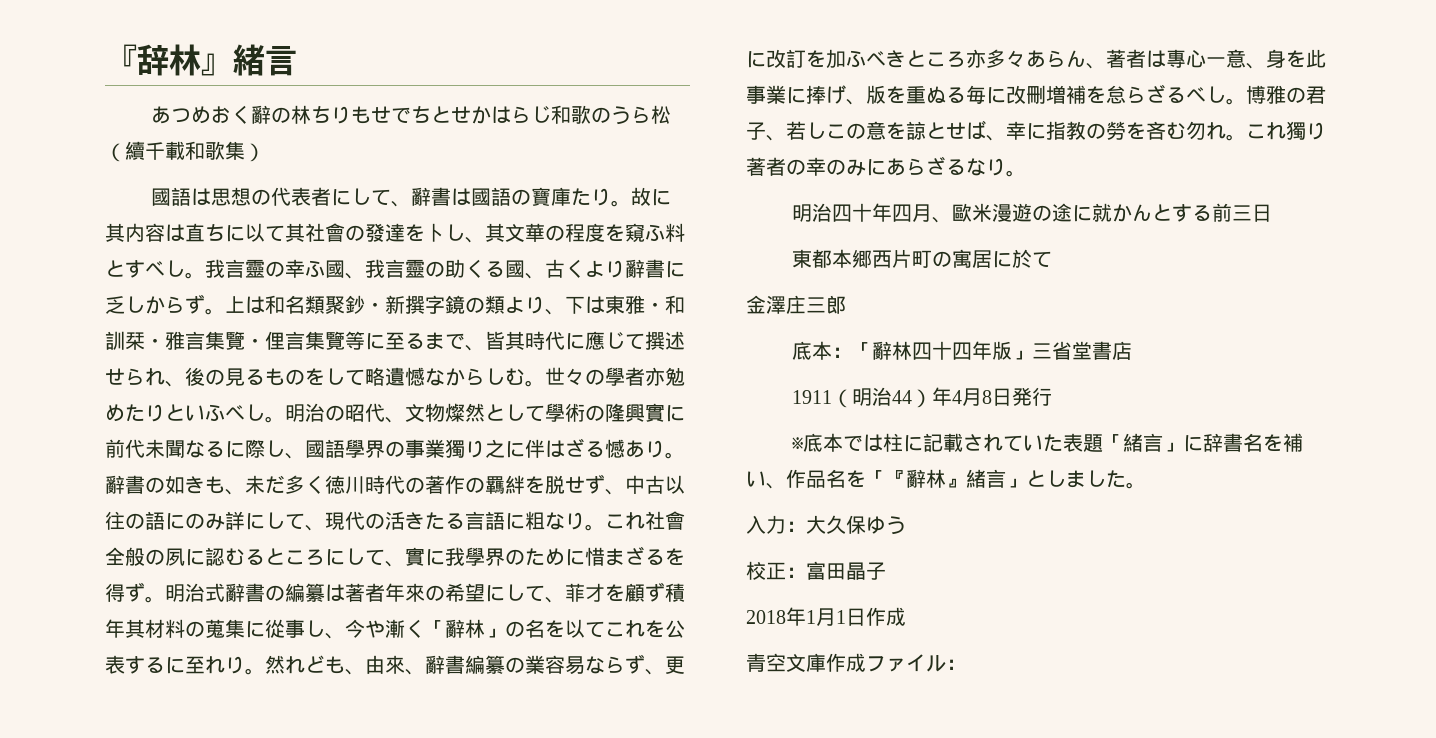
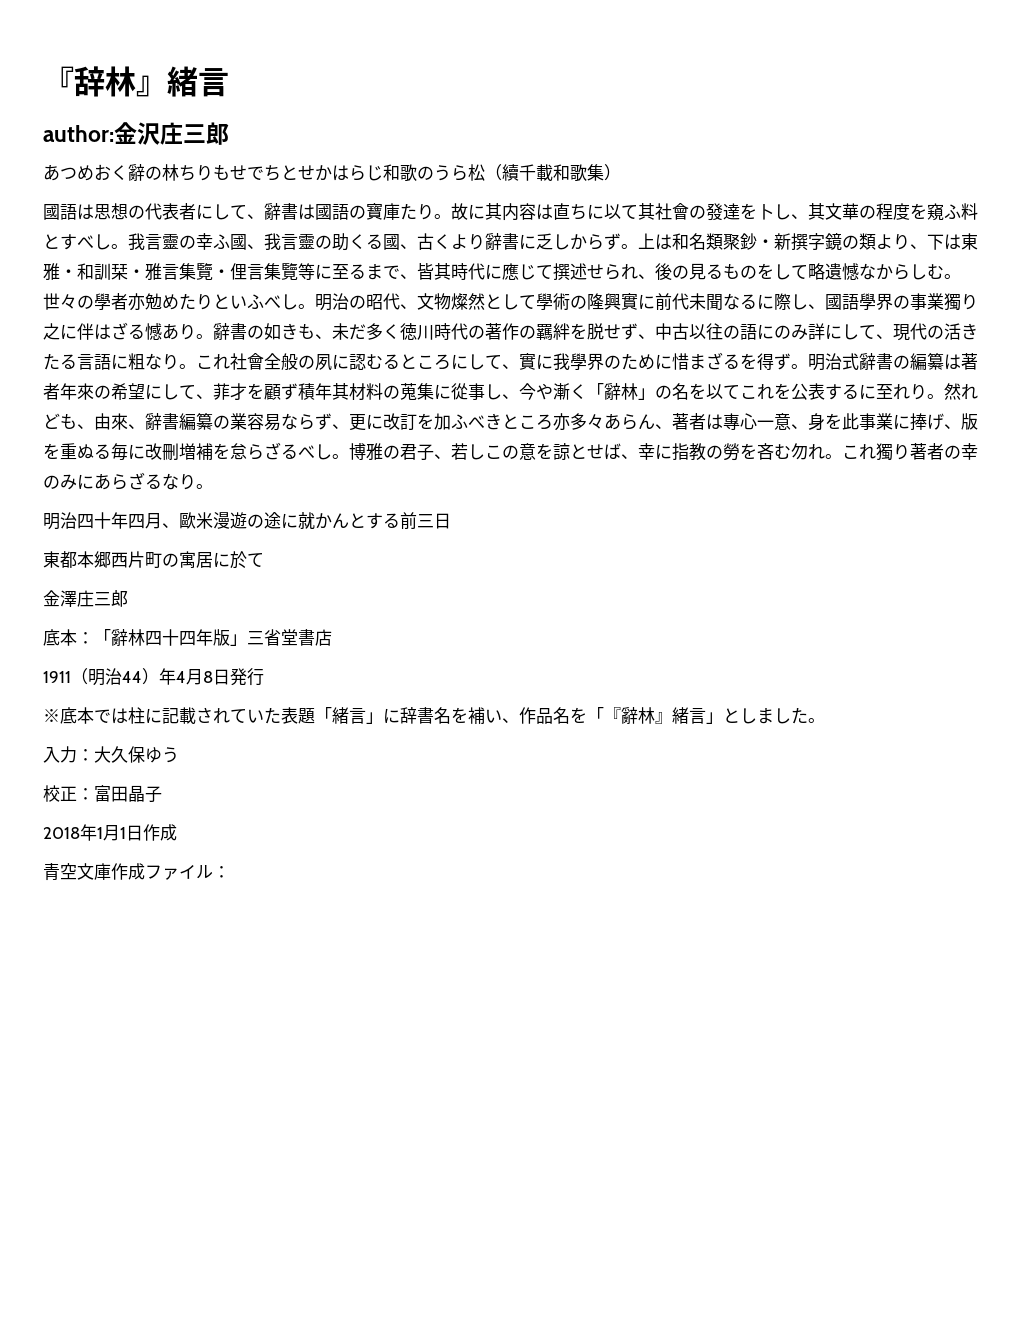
(297, 61) none -> [43,122,229,145] // author:金沢庄三郎

